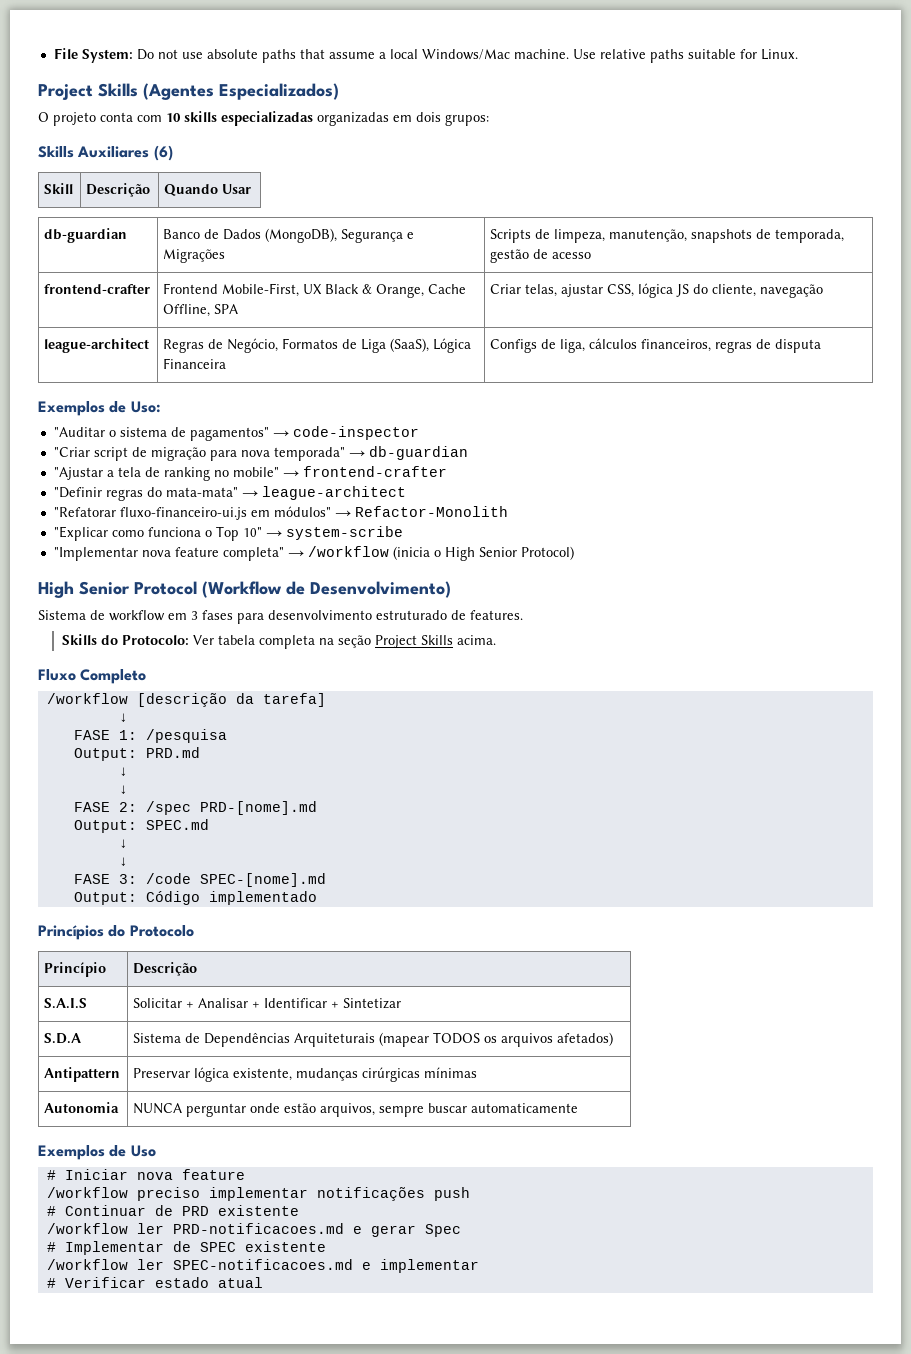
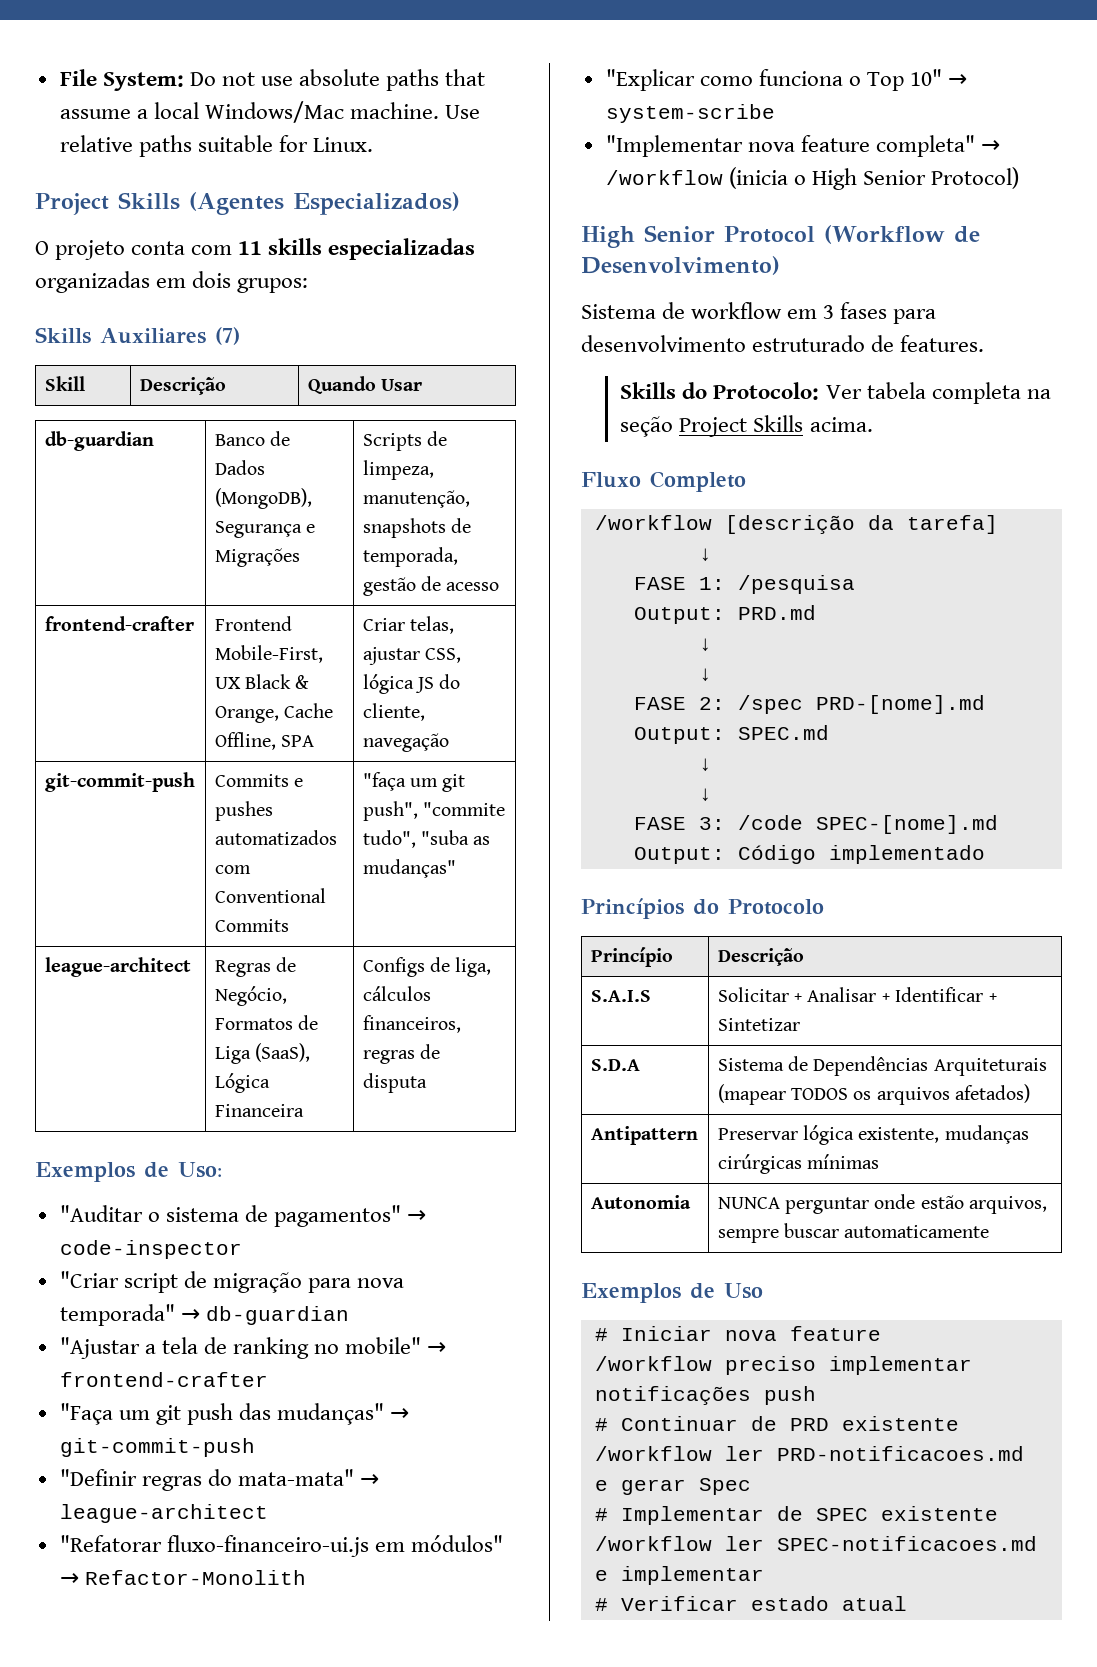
[166,113,181,122] 10 -> [238,241,263,255] 11
[153,145,173,161] (6) -> [215,327,240,345] (7)
(824, 291) none -> [44,772,195,792] [214,774,303,787] [214,801,273,821] [214,830,337,845] [214,865,251,874] [214,888,326,903] [214,919,289,932] [362,772,466,792] [362,801,505,821] [362,830,491,848] [362,859,456,878] // git-commit-push | Commits e pushes automatizados com Conventional Commits | "faça um git push", "commite tudo", "suba as mudanças"
(447, 471) none -> [59,1403,410,1425] [59,1438,255,1457] // "Faça um git push das mudanças" → git-commit-push

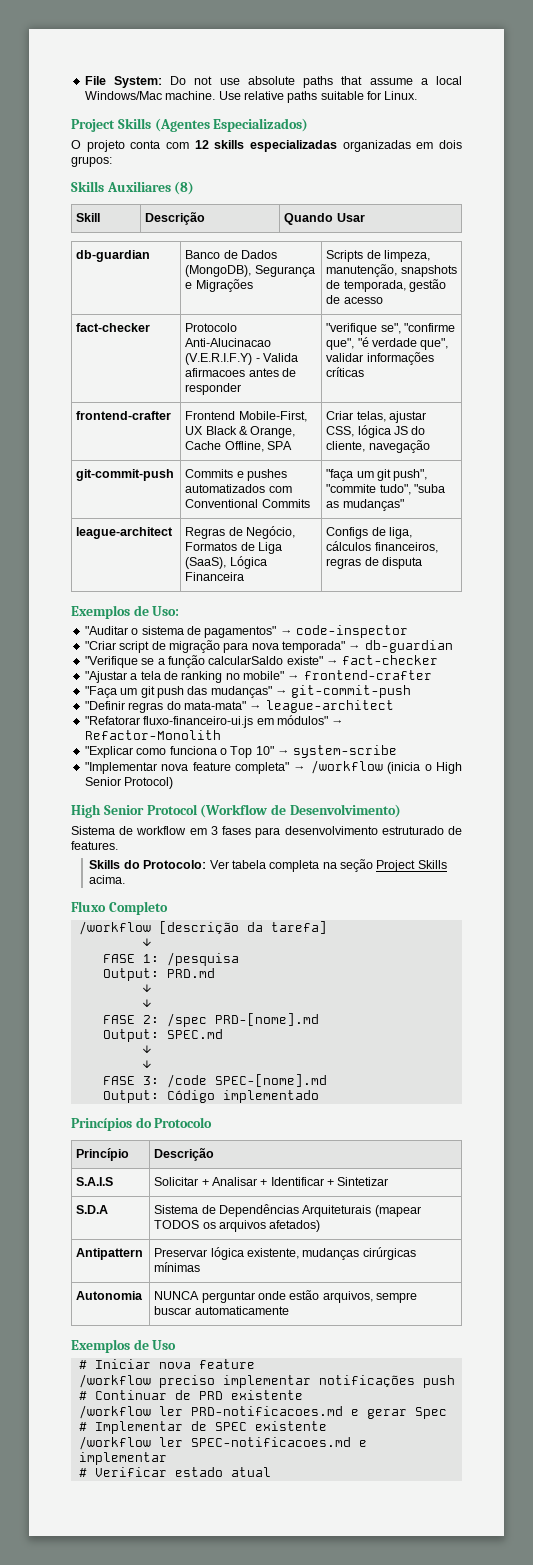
[238,241,263,255] 11 -> [194,140,209,149] 12
[215,327,240,345] (7) -> [174,181,195,195] (8)
(500, 586) none -> [76,323,151,332] [185,323,238,332] [185,338,272,347] [185,353,298,365] [185,368,296,377] [185,383,242,395] [326,323,455,335] [326,337,449,350] [326,352,434,365] [326,367,365,377] // fact-checker | Protocolo Anti-Alucinacao (V.E.R.I.F.Y) - Valida afirmacoes antes de responder | "verifique se", "confirme que", "é verdade que", validar informações críticas
(349, 1315) none -> [84,655,439,668] // "Verifique se a função calcularSaldo existe" → fact-checker

